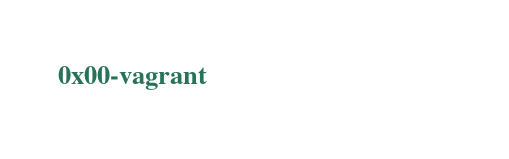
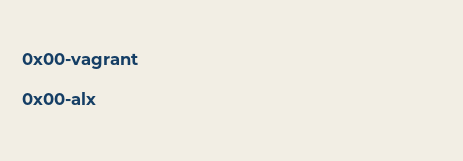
(207, 78) none -> [22,92,96,105] // 0x00-alx

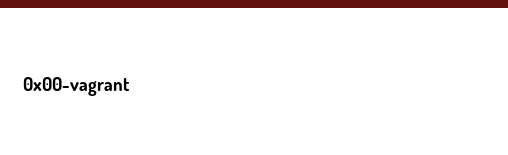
[22,92,96,105] // 0x00-alx -> (130, 86) none

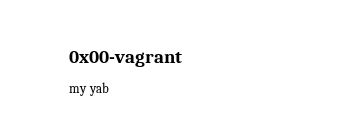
(130, 86) none -> [69,82,109,96] // my yab

